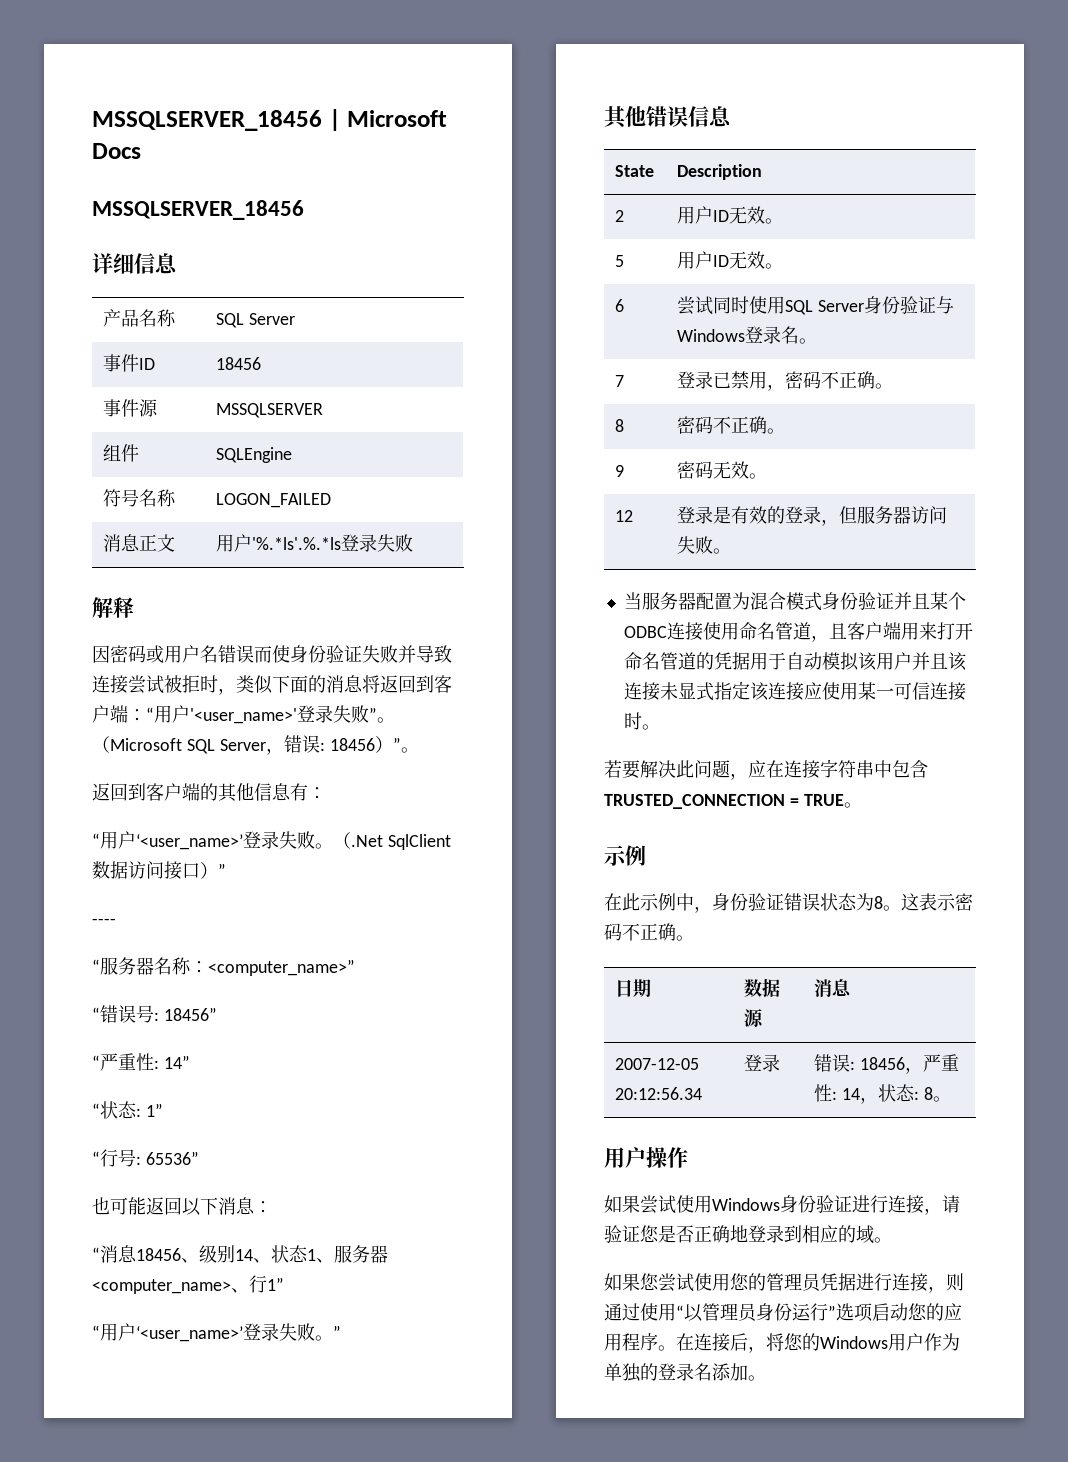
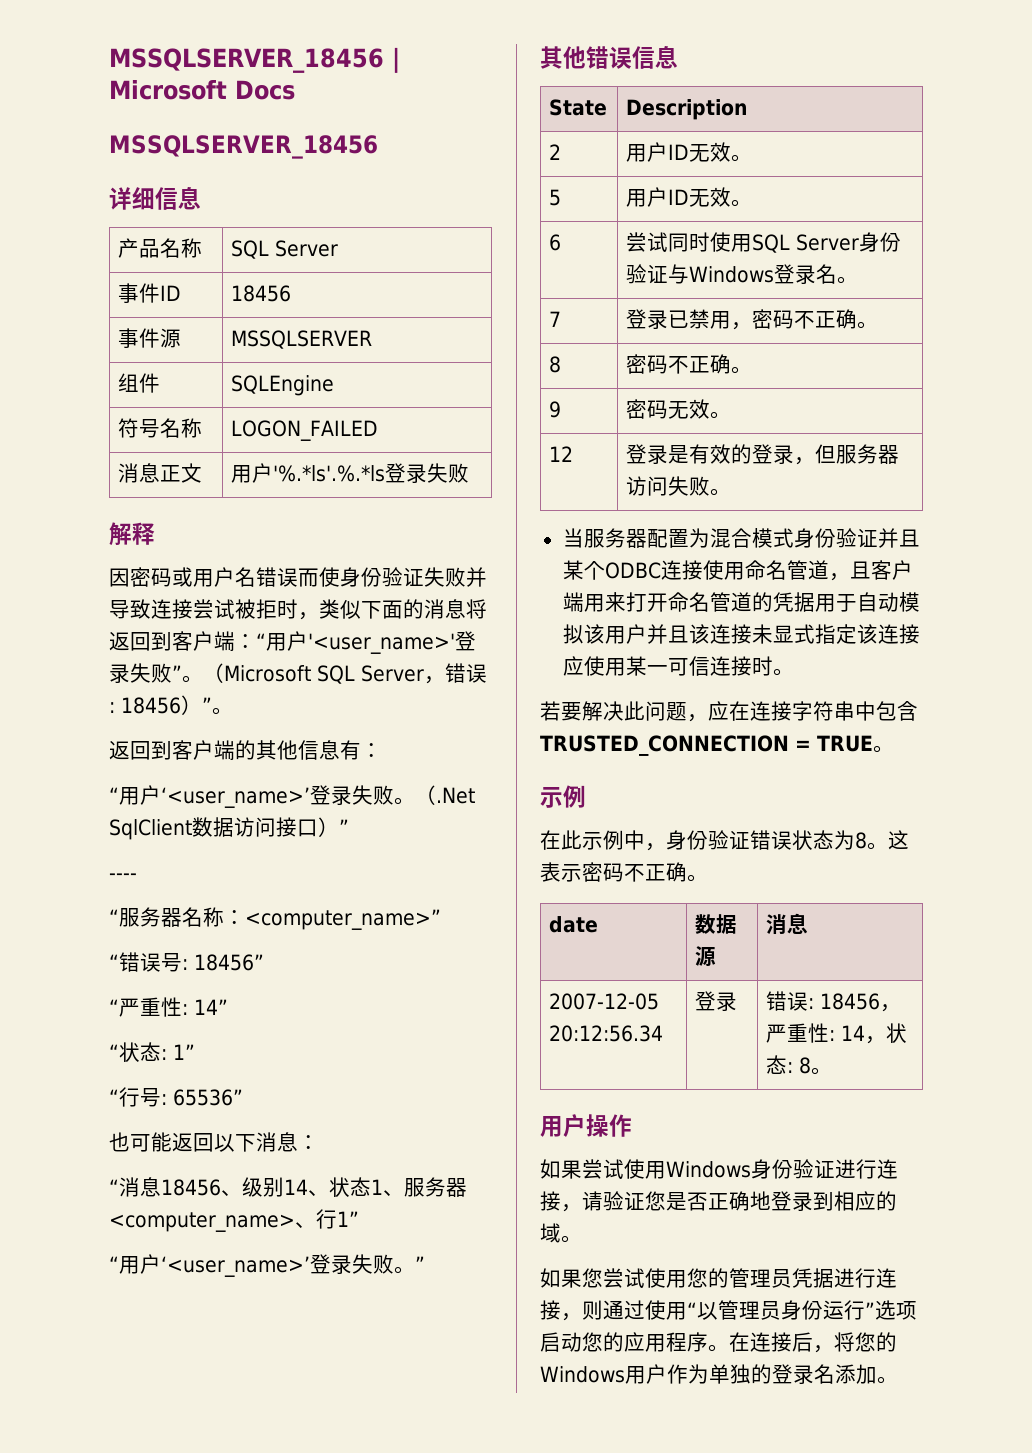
[615,979,652,997] 日期 -> [549,916,599,933] date

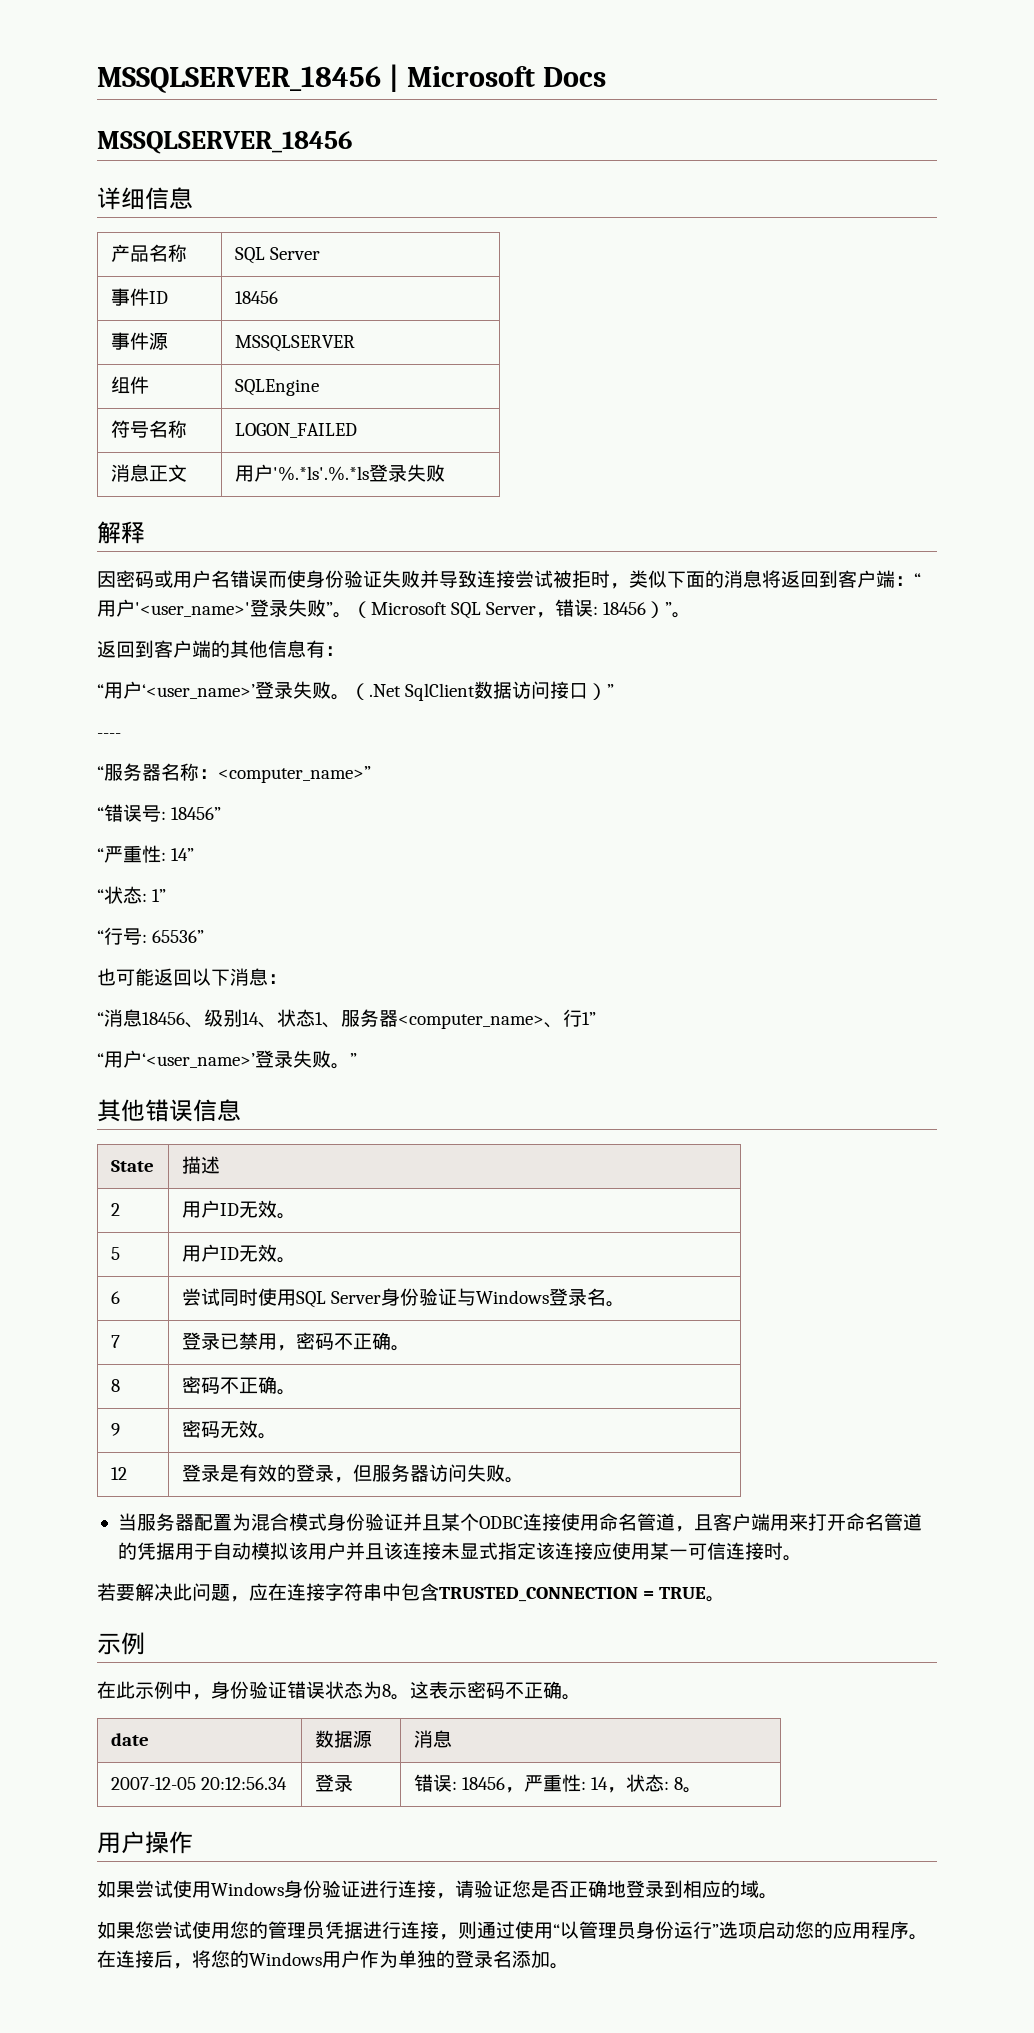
[626,99,748,120] Description -> [181,1156,220,1174] 描述

